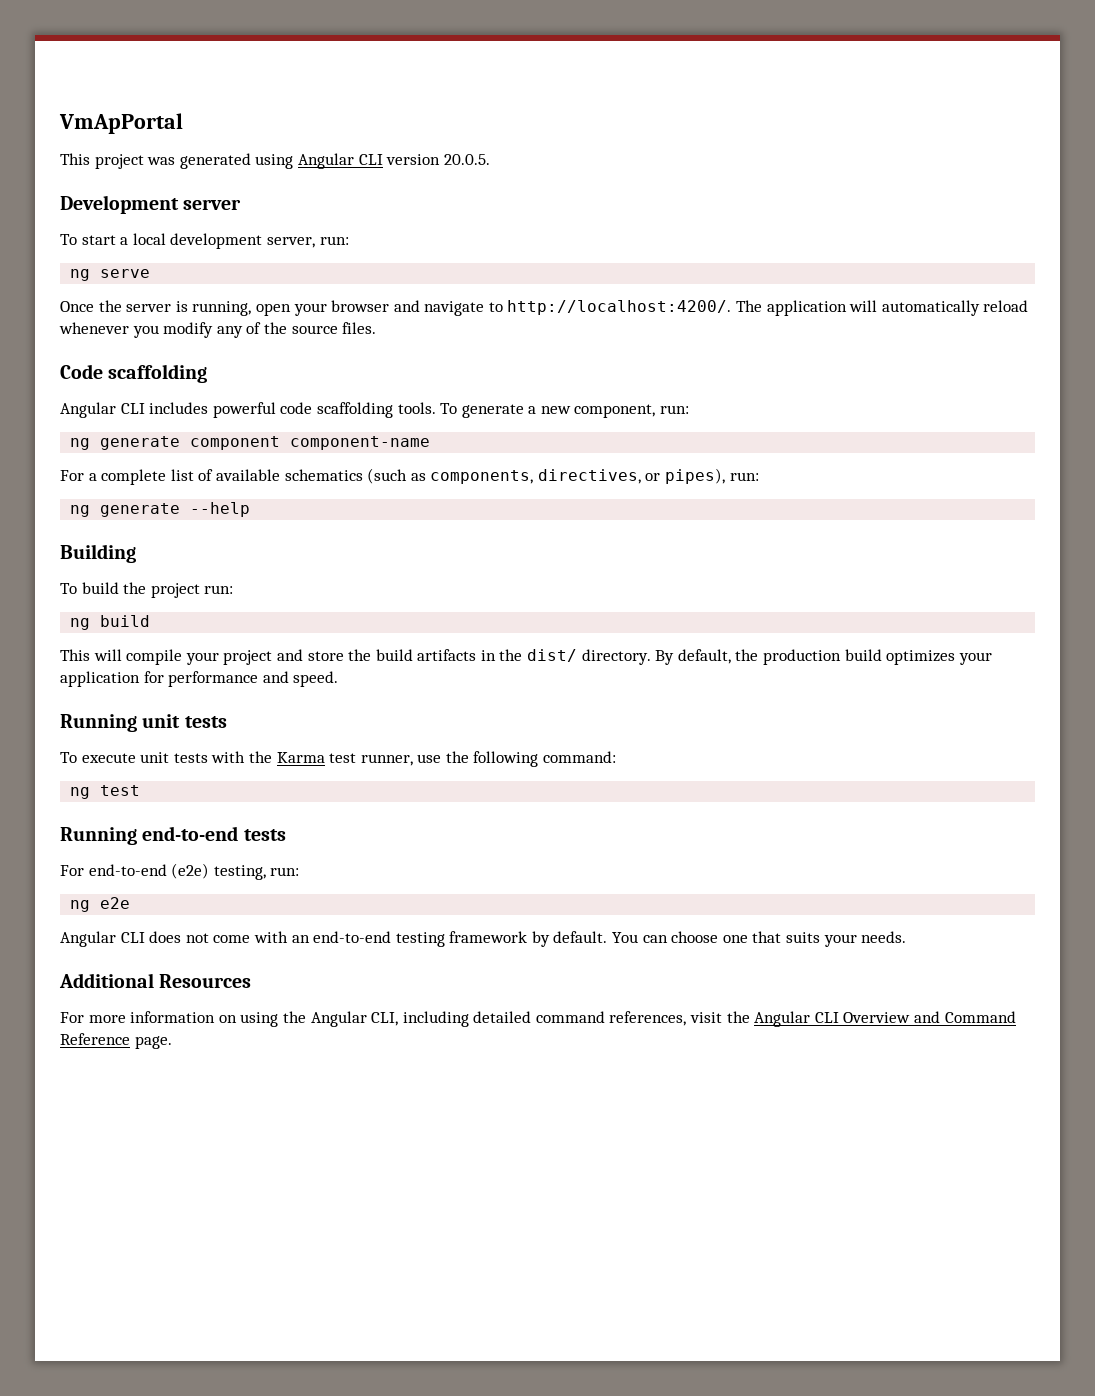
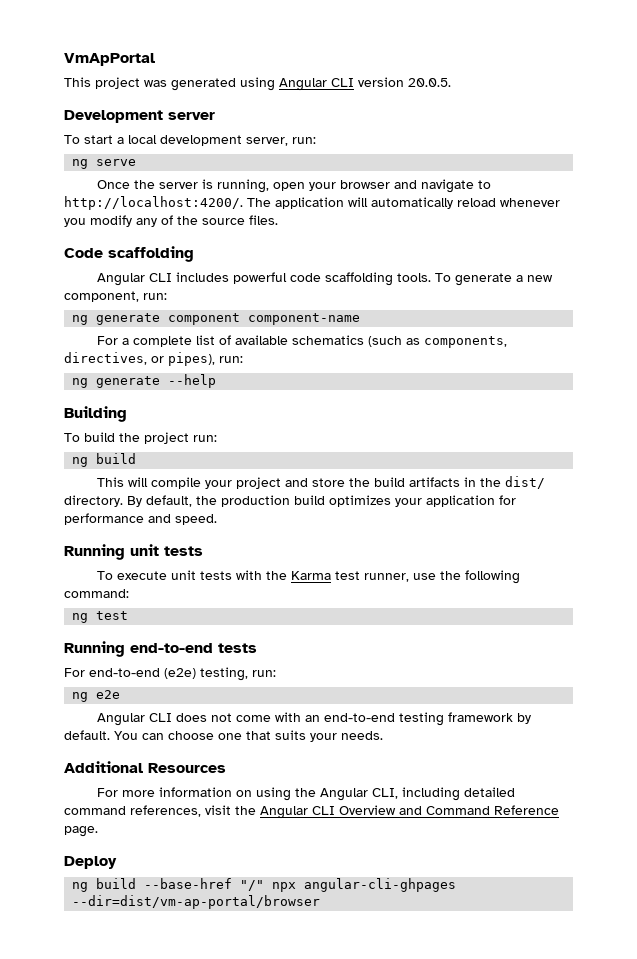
(172, 1042) none -> [64,856,117,869] [72,878,457,892] [72,895,321,909] // Deploy // ng build --base-href "/" npx angular-cli-ghpages --dir=dist/vm-ap-portal/browser

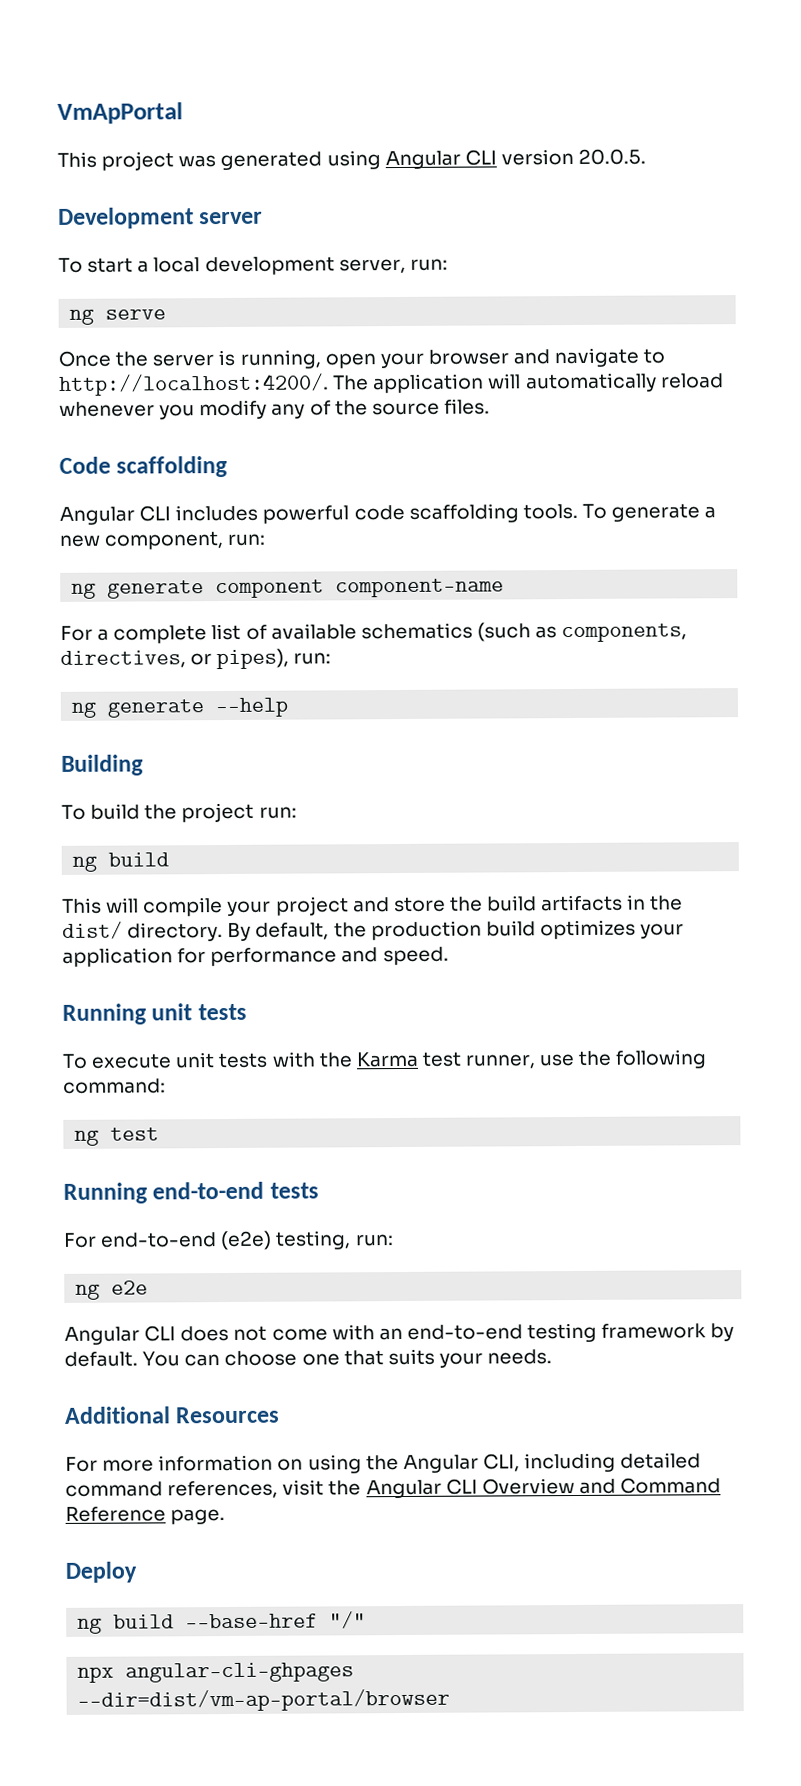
(265, 885) none -> (367, 1620) //

